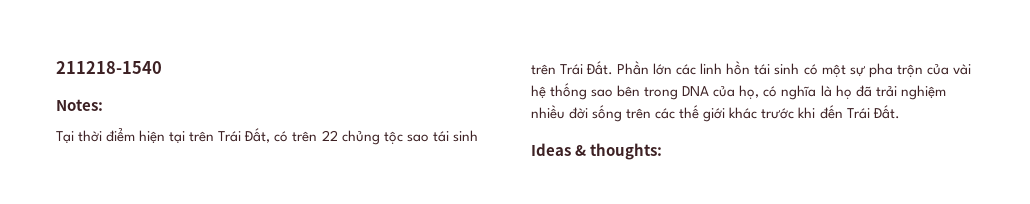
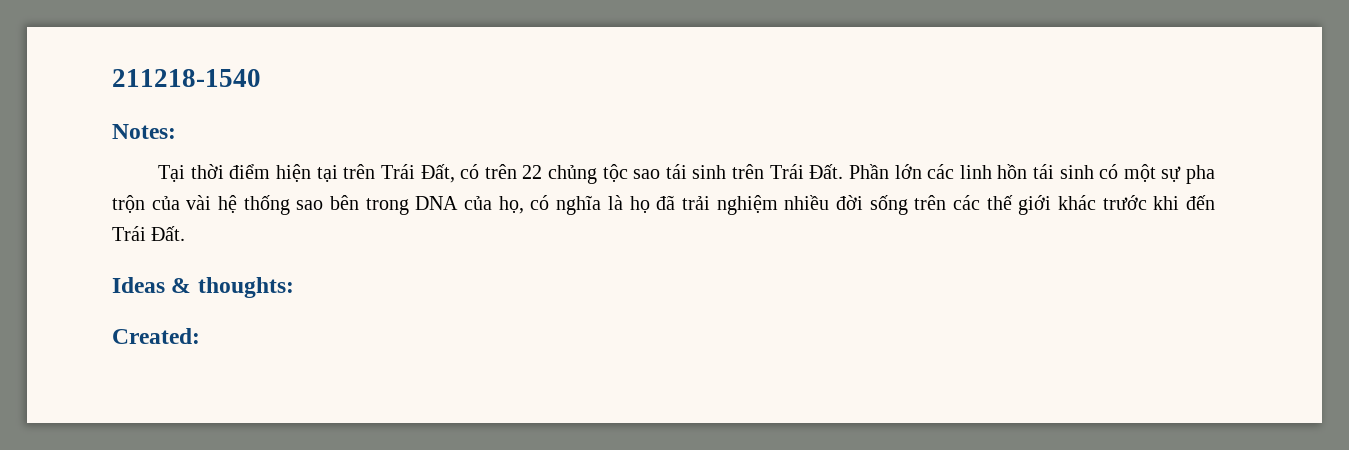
(663, 151) none -> [112,328,200,344] // Created:

